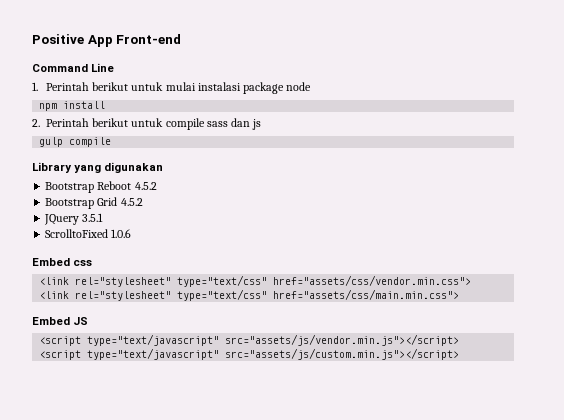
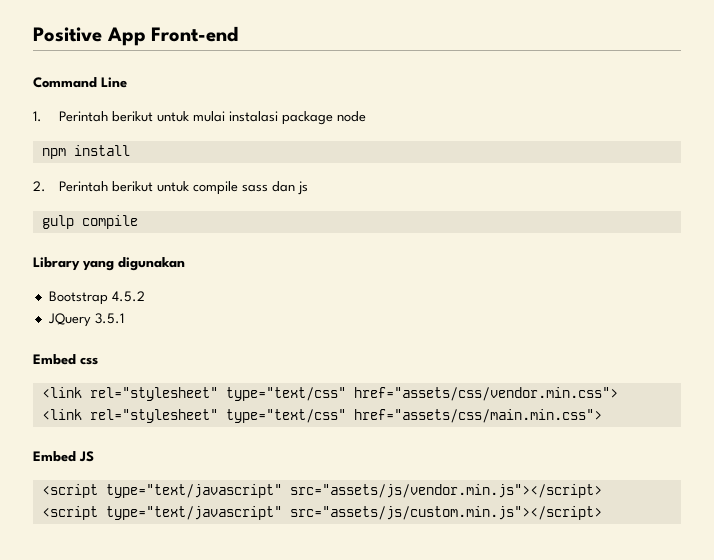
[97,181,157,190] [45,197,118,209] Reboot 4.5.2 // Bootstrap Grid -> (108, 298) none
[45,229,132,238] // ScrolltoFixed 1.0.6 -> (124, 318) none

